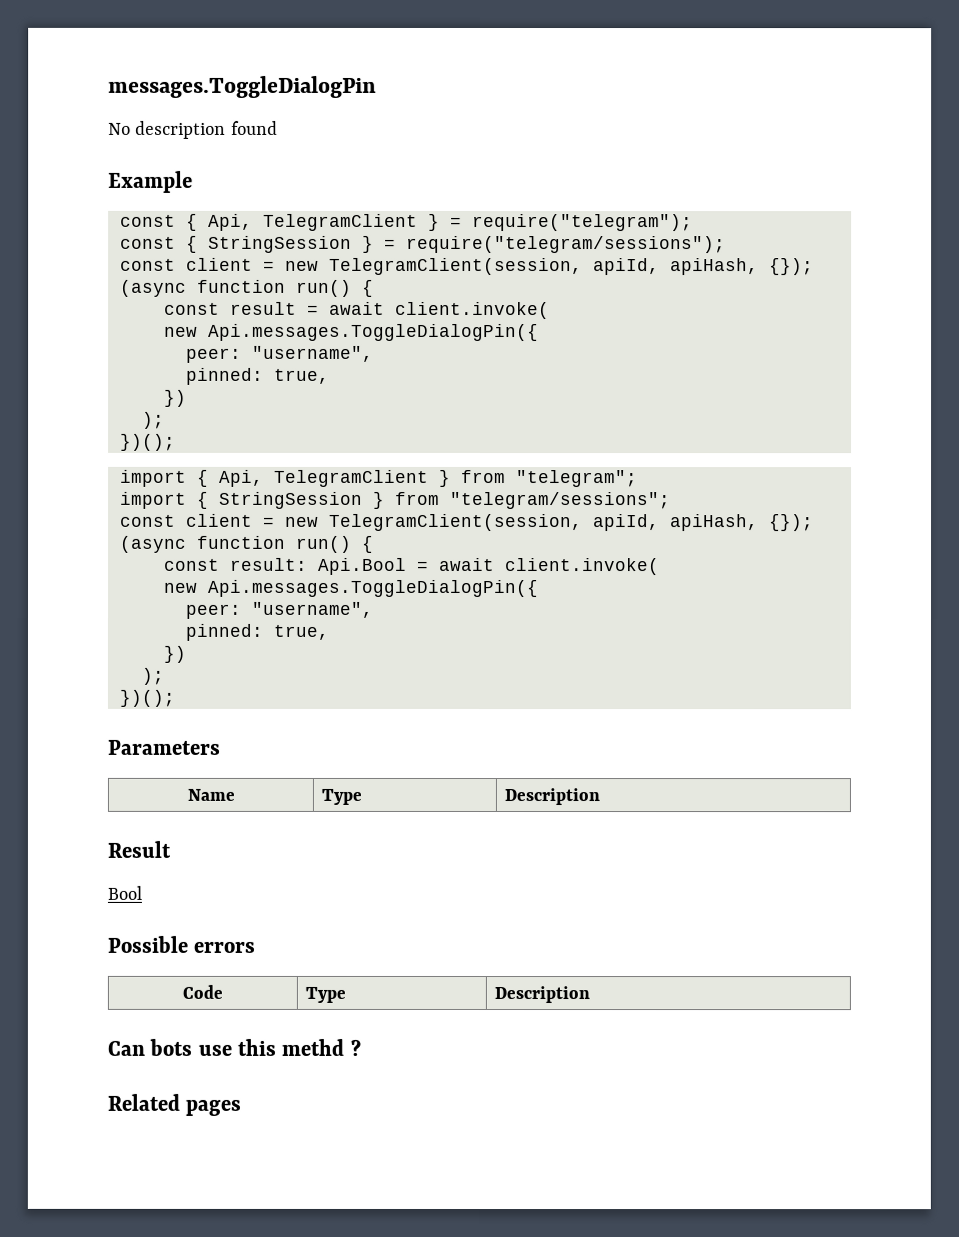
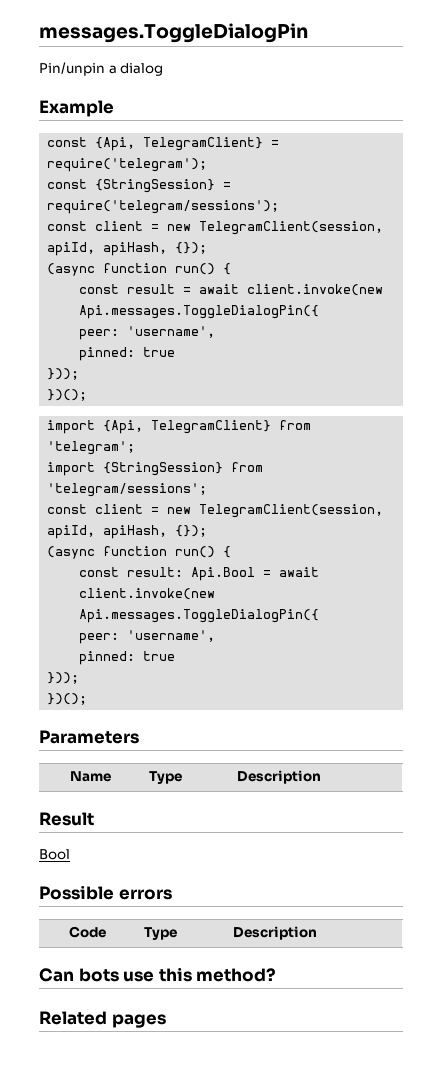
[108,120,278,139] No description found -> [39,62,164,76] Pin/unpin a dialog
[186,213,693,232] [120,235,726,254] { Api, TelegramClient } = require("telegram"); // const { StringSession } = require("telegram/sessions"); -> [95,137,280,151] [47,158,208,172] [47,179,232,193] [47,200,280,214] {Api, TelegramClient} = require('telegram'); // const {StringSession} = require('telegram/sessions');
[395,301,550,320] [164,323,539,342] [186,345,374,363] [186,367,330,385] [164,389,187,407] [142,411,165,429] client.invoke( // new Api.messages.ToggleDialogPin({ // peer: "username", // pinned: true, // }) // ); -> [247,284,384,296] [79,305,320,319] [79,326,216,340] [79,347,176,361] [47,368,80,380] client.invoke(new Api.messages.ToggleDialogPin({ // peer: 'username', // pinned: true // }));
[197,469,638,488] [120,491,671,510] { Api, TelegramClient } from "telegram"; // import { StringSession } from "telegram/sessions"; -> [103,420,312,434] [47,441,136,455] [47,462,264,476] [47,483,208,497] {Api, TelegramClient} from 'telegram'; // import {StringSession} from 'telegram/sessions';
[505,558,660,576] [164,579,539,598] [185,601,374,619] [185,623,329,641] [163,645,186,663] [141,667,164,685] client.invoke( // new Api.messages.ToggleDialogPin({ // peer: "username", // pinned: true, // }) // ); -> [79,588,216,600] [79,609,320,623] [79,630,216,644] [79,651,176,665] [47,672,80,684] client.invoke(new Api.messages.ToggleDialogPin({ // peer: 'username', // pinned: true // }));
[281,1038,361,1056] methd ? -> [196,968,277,982] method?

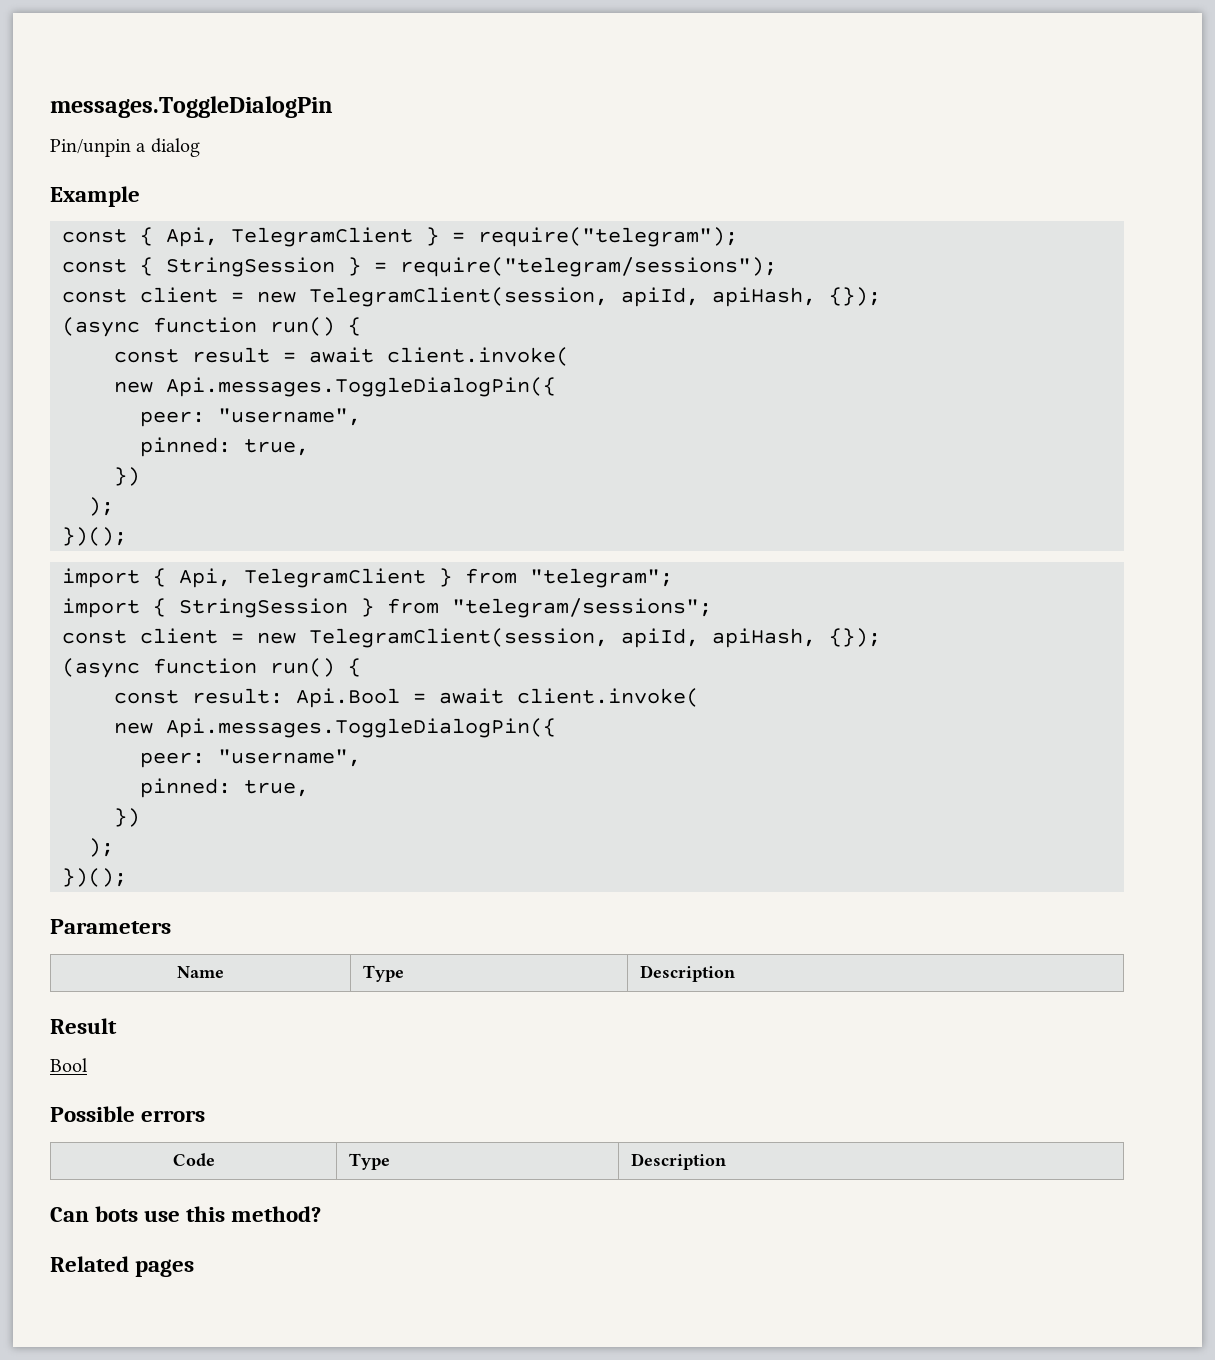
[95,137,280,151] [47,158,208,172] [47,179,232,193] [47,200,280,214] {Api, TelegramClient} = require('telegram'); // const {StringSession} = require('telegram/sessions'); -> [140,227,738,247] [62,257,777,277] { Api, TelegramClient } = require("telegram"); // const { StringSession } = require("telegram/sessions");
[247,284,384,296] [79,305,320,319] [79,326,216,340] [79,347,176,361] [47,368,80,380] client.invoke(new Api.messages.ToggleDialogPin({ // peer: 'username', // pinned: true // })); -> [387,347,569,366] [114,377,556,397] [140,408,361,427] [140,437,309,457] [114,467,140,486] [88,497,114,516] client.invoke( // new Api.messages.ToggleDialogPin({ // peer: "username", // pinned: true, // }) // );
[103,420,312,434] [47,441,136,455] [47,462,264,476] [47,483,208,497] {Api, TelegramClient} from 'telegram'; // import {StringSession} from 'telegram/sessions'; -> [153,568,673,588] [62,598,712,618] { Api, TelegramClient } from "telegram"; // import { StringSession } from "telegram/sessions";
[79,588,216,600] [79,609,320,623] [79,630,216,644] [79,651,176,665] [47,672,80,684] client.invoke(new Api.messages.ToggleDialogPin({ // peer: 'username', // pinned: true // })); -> [517,688,699,707] [114,718,556,738] [140,749,361,768] [140,778,309,798] [114,808,140,827] [88,838,114,857] client.invoke( // new Api.messages.ToggleDialogPin({ // peer: "username", // pinned: true, // }) // );

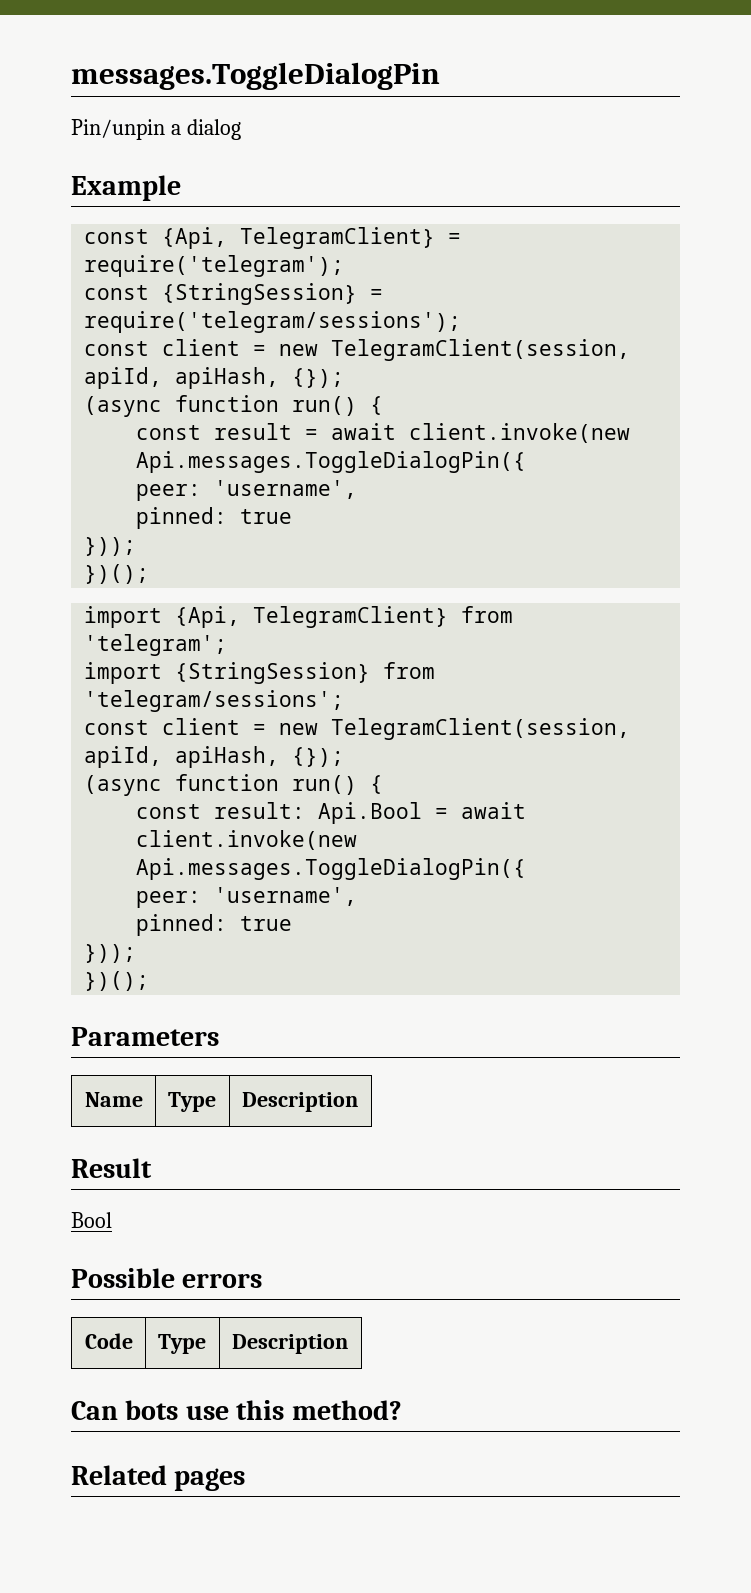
[140,227,738,247] [62,257,777,277] { Api, TelegramClient } = require("telegram"); // const { StringSession } = require("telegram/sessions"); -> [162,227,462,249] [84,255,345,277] [84,283,384,305] [84,311,462,333] {Api, TelegramClient} = require('telegram'); // const {StringSession} = require('telegram/sessions');
[387,347,569,366] [114,377,556,397] [140,408,361,427] [140,437,309,457] [114,467,140,486] [88,497,114,516] client.invoke( // new Api.messages.ToggleDialogPin({ // peer: "username", // pinned: true, // }) // ); -> [409,423,631,443] [136,451,527,473] [136,480,358,501] [136,507,293,529] [84,537,137,556] client.invoke(new Api.messages.ToggleDialogPin({ // peer: 'username', // pinned: true // }));
[153,568,673,588] [62,598,712,618] { Api, TelegramClient } from "telegram"; // import { StringSession } from "telegram/sessions"; -> [175,606,514,628] [84,634,228,656] [84,662,436,684] [84,690,345,712] {Api, TelegramClient} from 'telegram'; // import {StringSession} from 'telegram/sessions';
[517,688,699,707] [114,718,556,738] [140,749,361,768] [140,778,309,798] [114,808,140,827] [88,838,114,857] client.invoke( // new Api.messages.ToggleDialogPin({ // peer: "username", // pinned: true, // }) // ); -> [136,830,358,850] [136,858,527,880] [136,887,358,908] [136,914,293,936] [84,944,137,963] client.invoke(new Api.messages.ToggleDialogPin({ // peer: 'username', // pinned: true // }));

